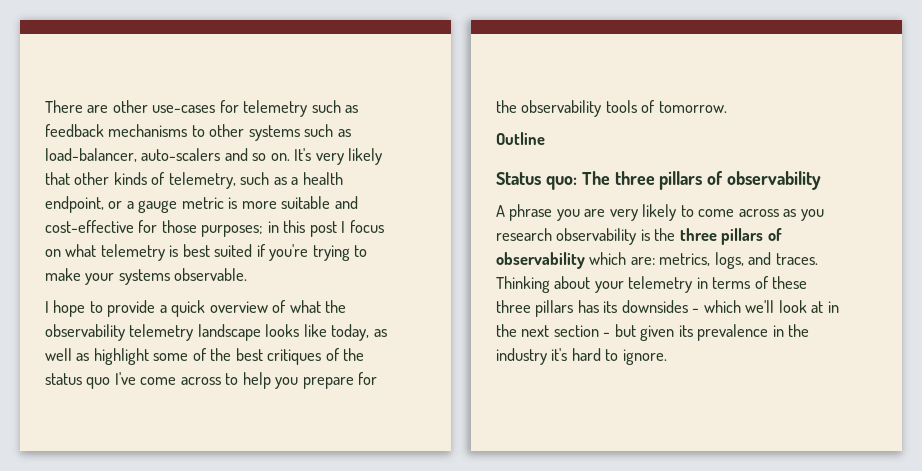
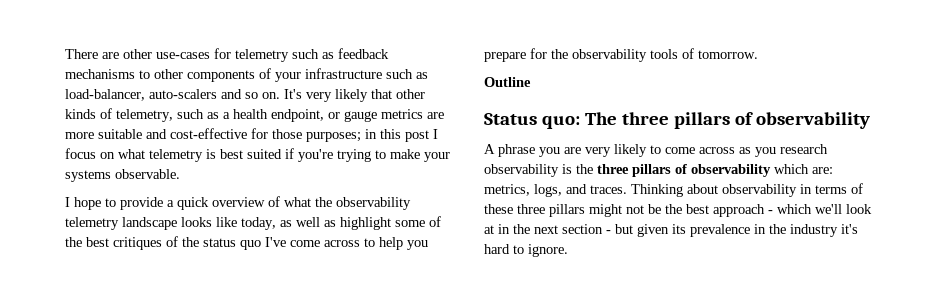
[248,125,300,141] systems -> [187,68,382,82] components of your infrastructure
[126,197,238,213] a gauge metric is -> [344,109,444,122] gauge metrics are
[594,276,693,293] your telemetry -> [722,184,797,197] observability
[577,300,688,313] has its downsides -> [589,204,765,217] might not be the best approach

